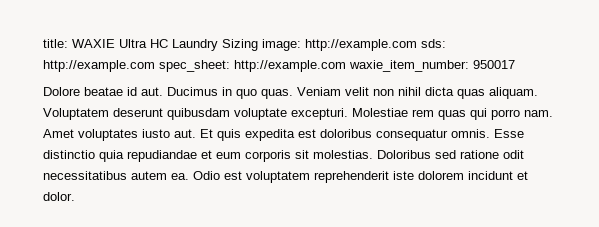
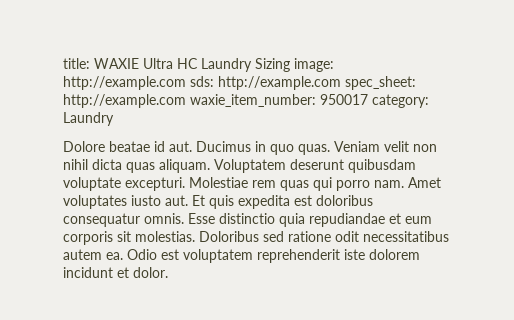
(515, 64) none -> [372,94,429,108] [63,112,114,126] category: Laundry

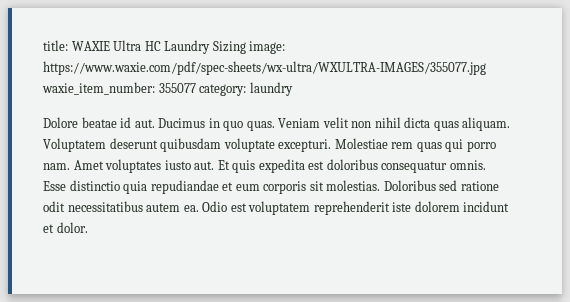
[63,76,416,90] [63,94,429,108] [63,112,114,126] http://example.com sds: http://example.com spec_sheet: http://example.com waxie_item_number: 950017 category: Laundry -> [43,61,486,75] [42,82,293,96] https://www.waxie.com/pdf/spec-sheets/wx-ultra/WXULTRA-IMAGES/355077.jpg waxie_item_number: 355077 category: laundry

